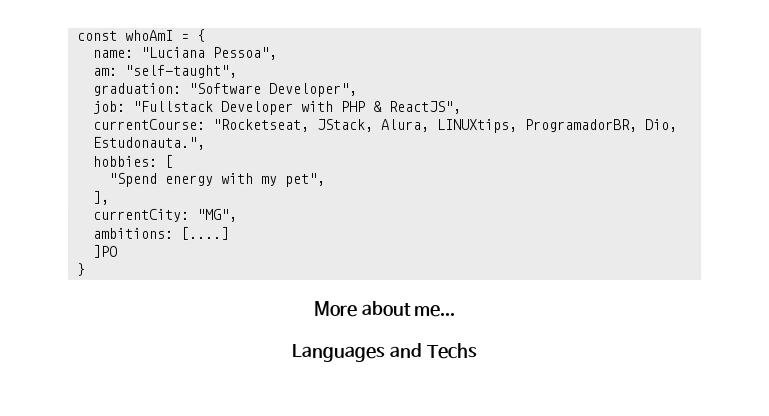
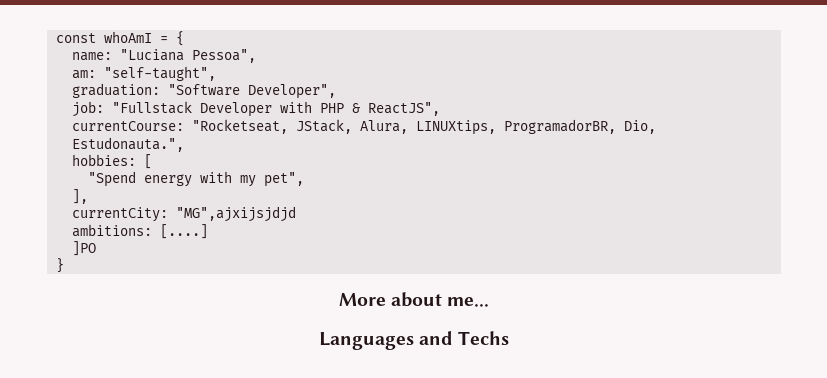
[195,208,237,222] "MG", -> [175,206,296,222] "MG",ajxijsjdjd

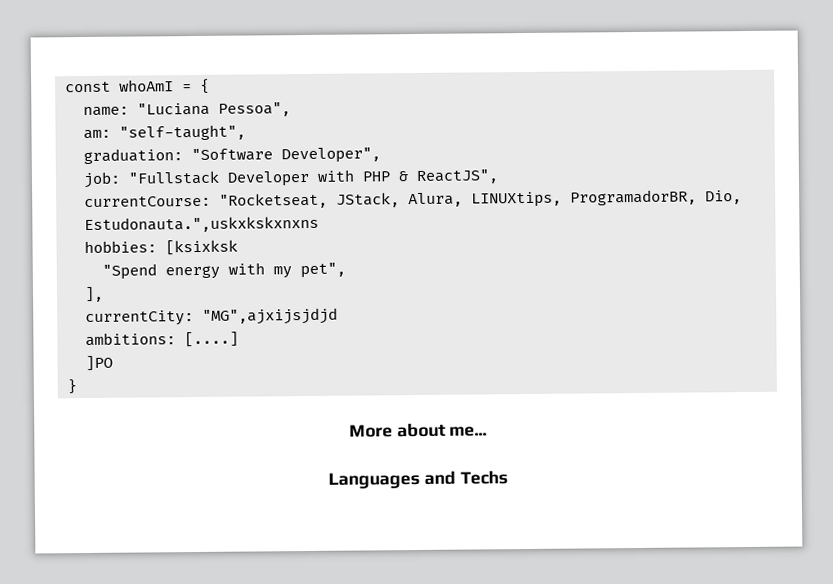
[71,137,184,152] Estudonauta.", -> [83,215,319,234] Estudonauta.",uskxkskxnxns
[143,154,152,169] [ -> [164,239,238,256] [ksixksk

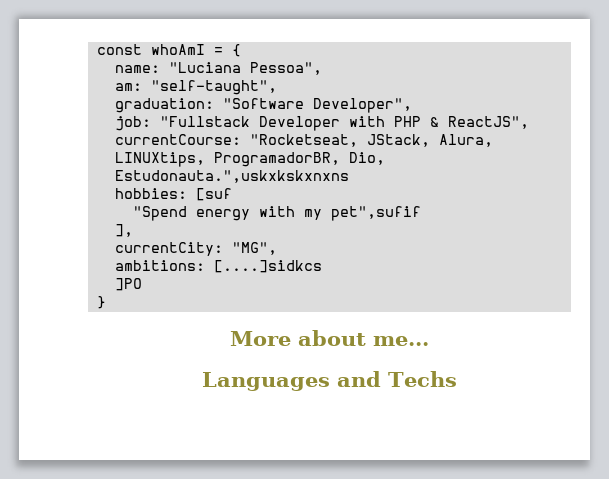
[164,239,238,256] [ksixksk -> [196,188,233,201] [suf
[299,262,346,279] pet", -> [331,206,422,221] pet",sufif
[201,307,338,325] "MG",ajxijsjdjd -> [232,242,278,255] "MG",
[183,331,239,348] [....] -> [214,260,323,273] [....]sidkcs

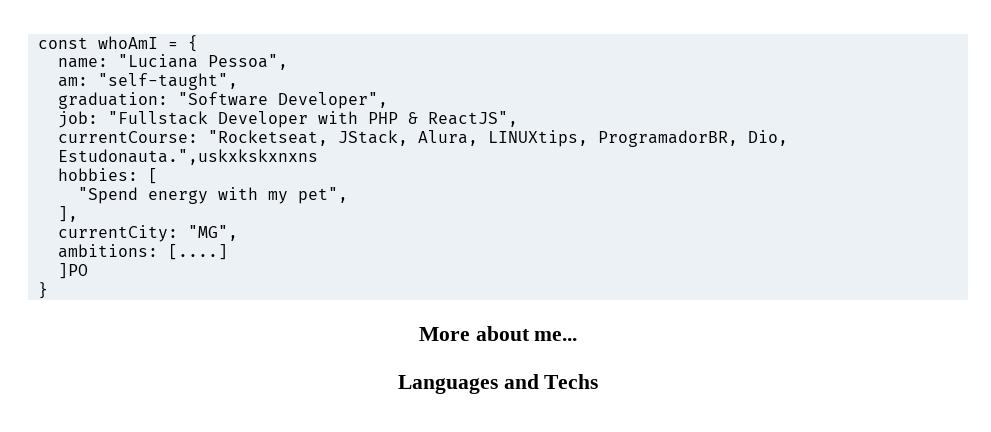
[196,188,233,201] [suf -> [147,168,158,184] [
[331,206,422,221] pet",sufif -> [297,187,348,204] pet",
[214,260,323,273] [....]sidkcs -> [167,244,228,260] [....]

